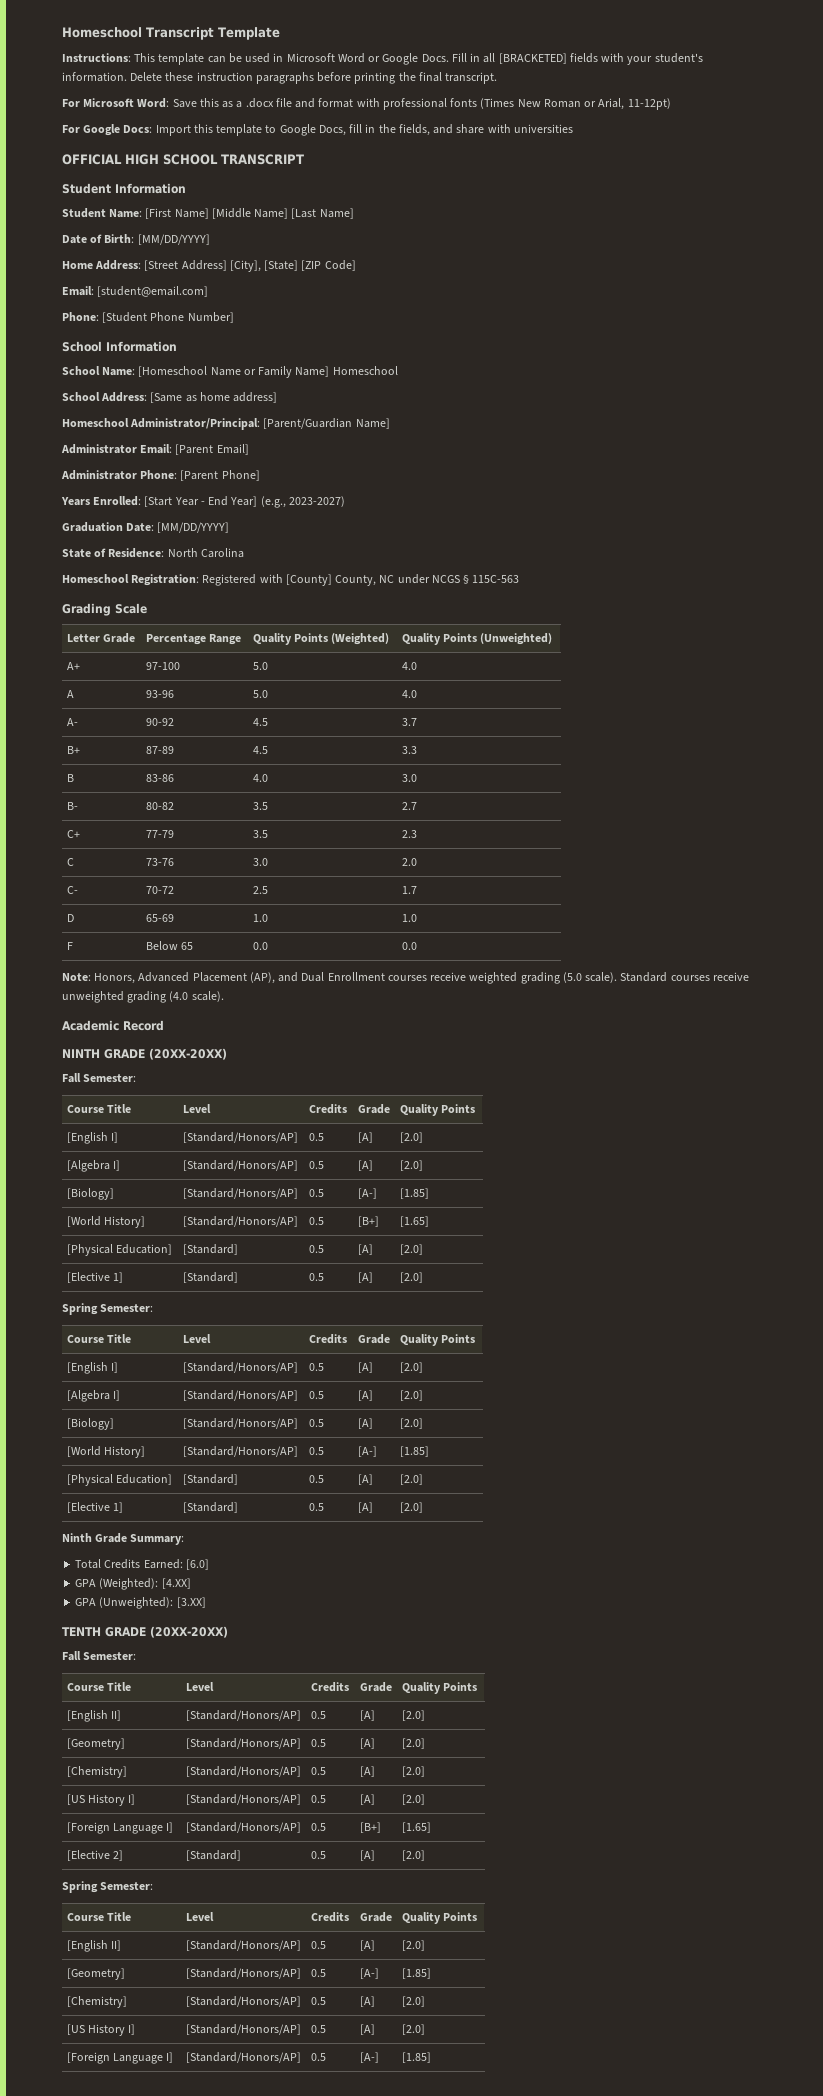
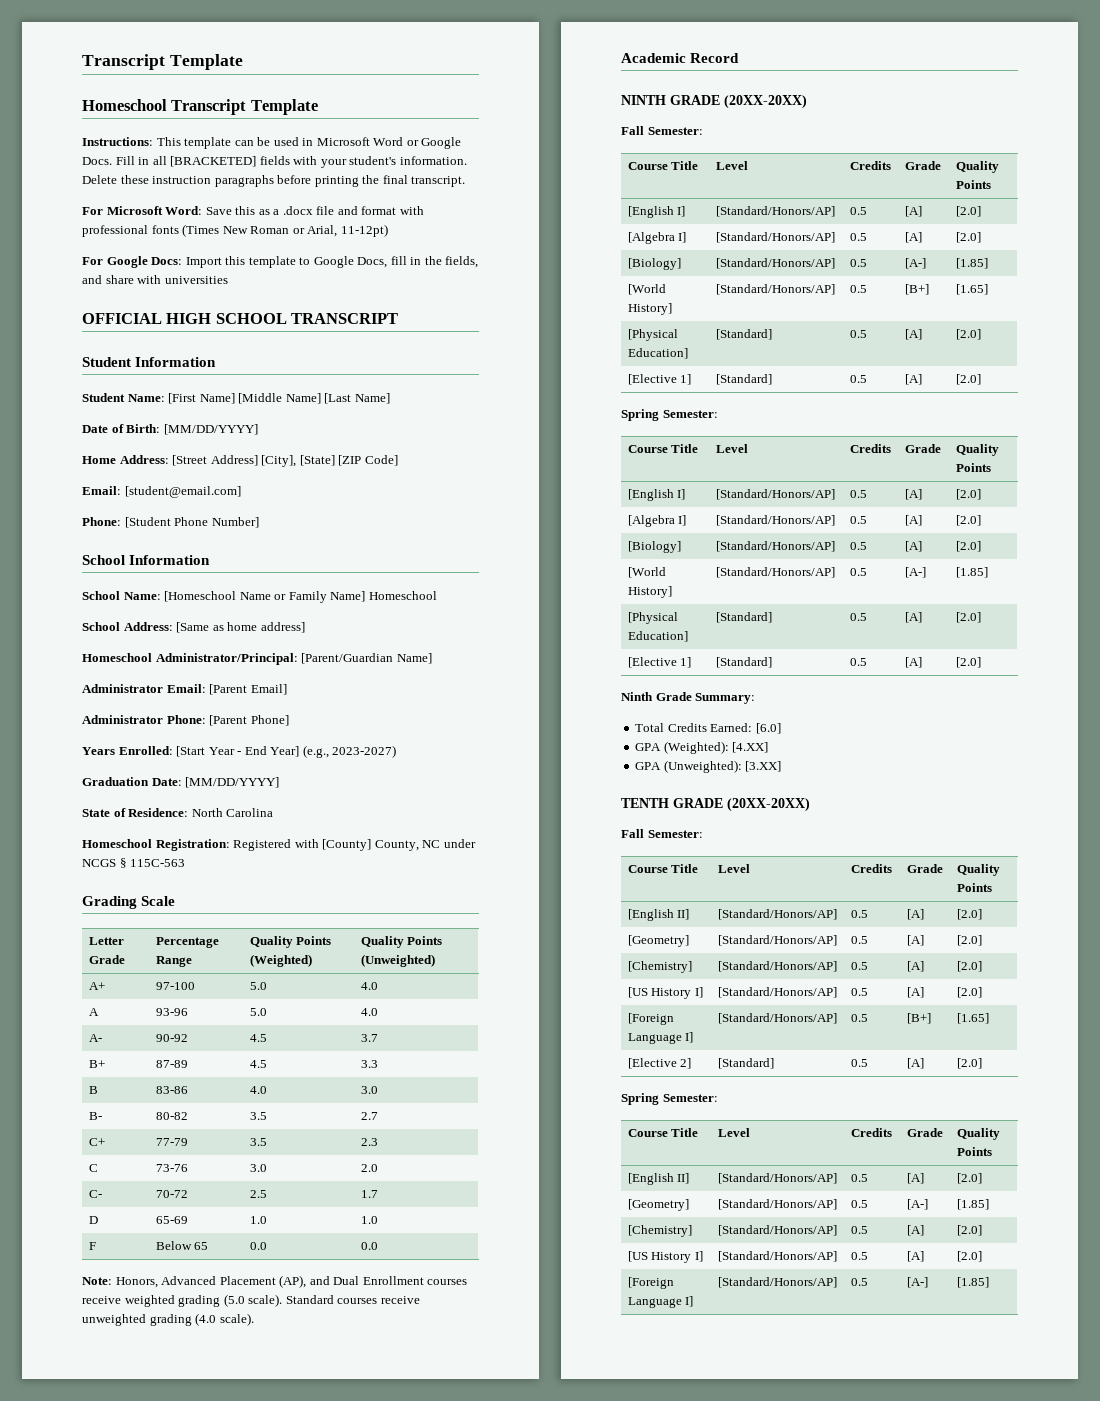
(62, 32) none -> [82,54,243,70] Transcript Template //

